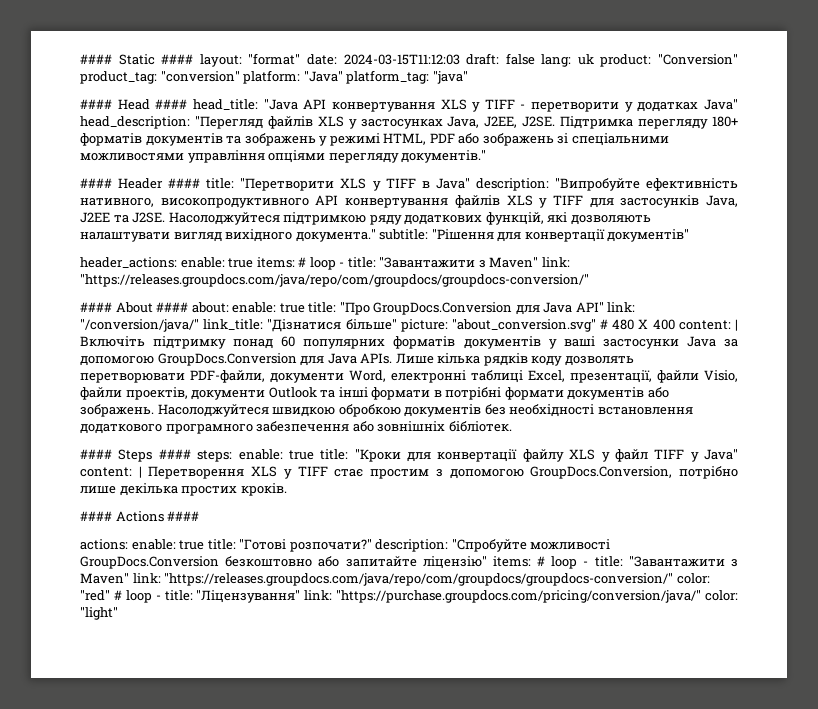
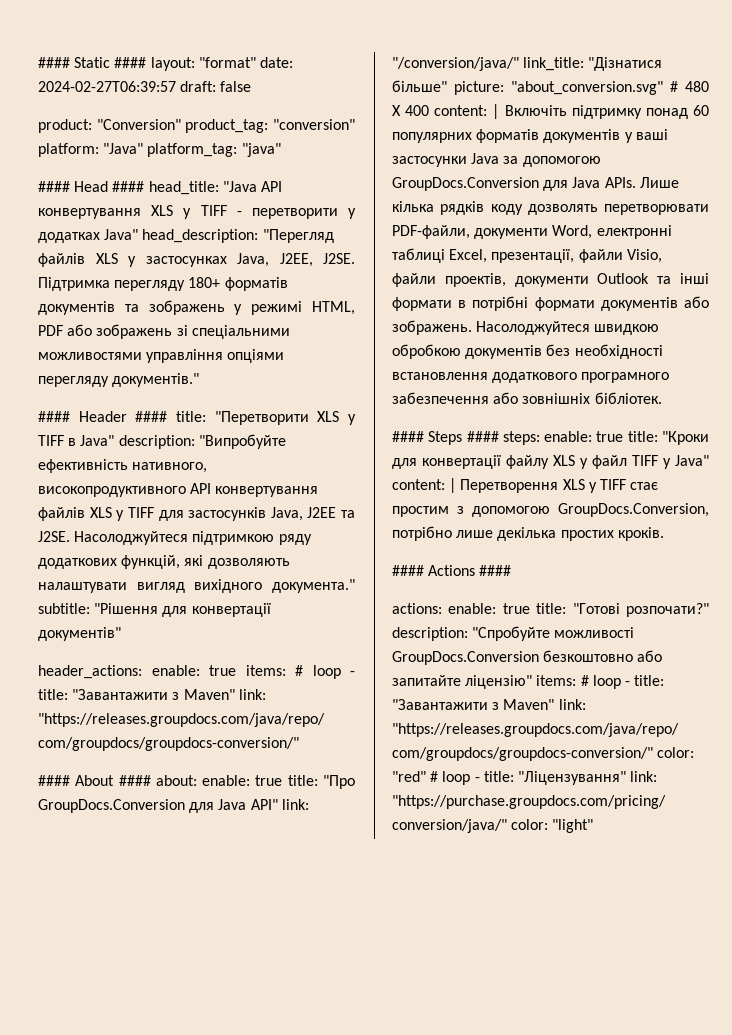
[343,54,460,65] 2024-03-15T11:12:03 -> [38,81,176,92] 2024-02-27T06:39:57
[541,54,594,67] lang: uk -> (252, 86) //

